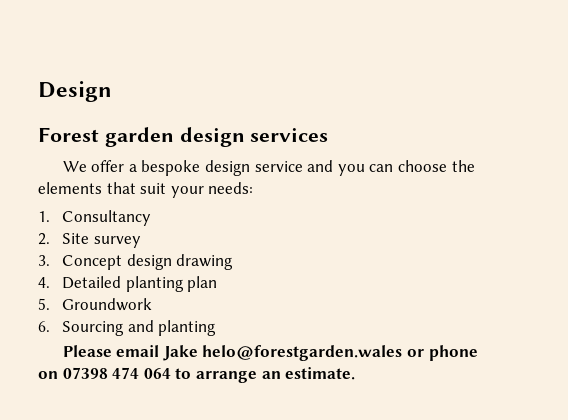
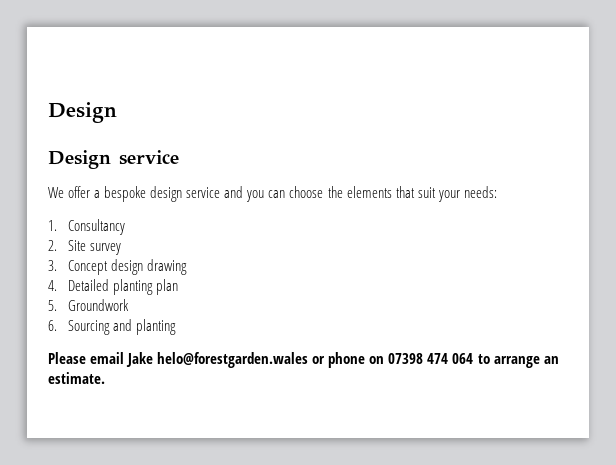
[38,127,329,147] Forest garden design services -> [48,150,179,169] Design service

